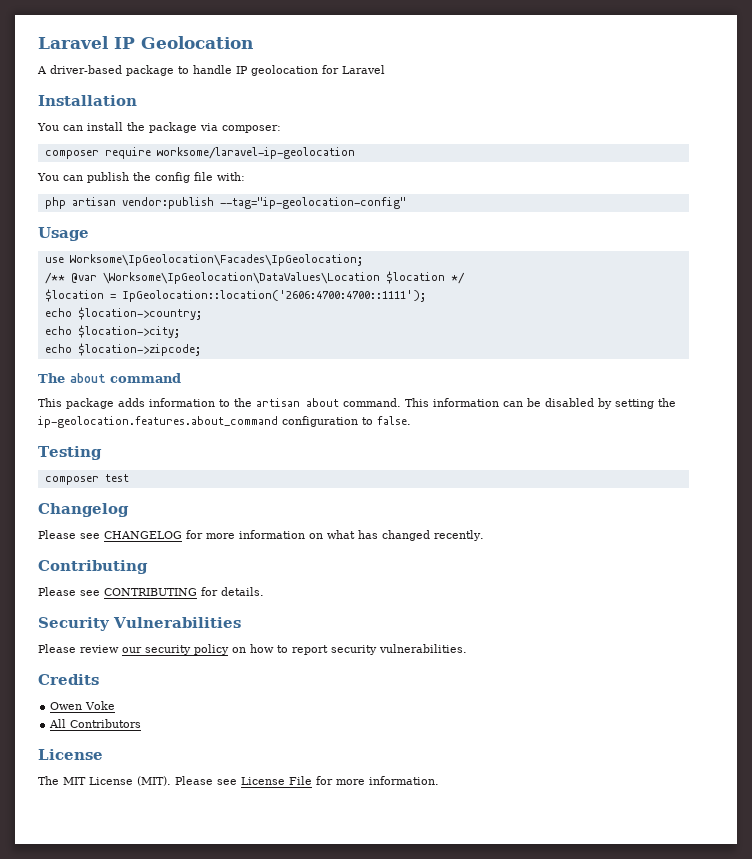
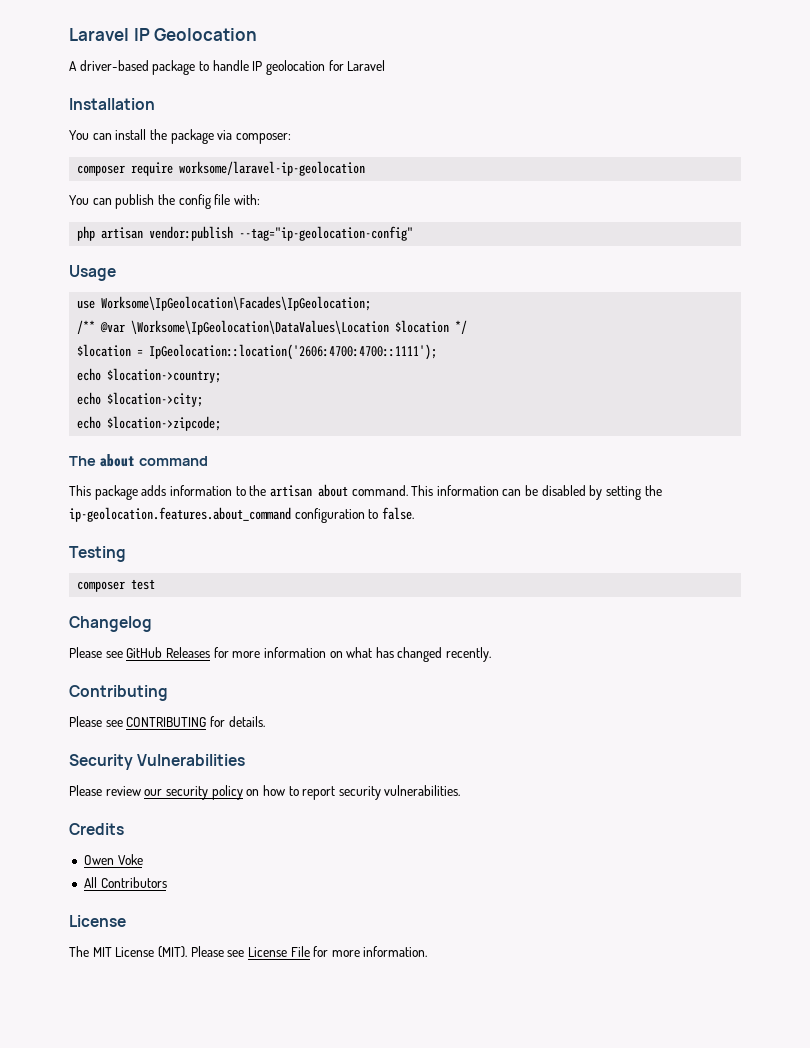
[104,531,182,539] CHANGELOG -> [126,647,210,658] GitHub Releases

